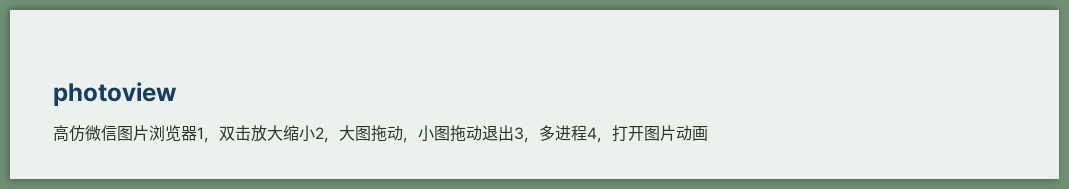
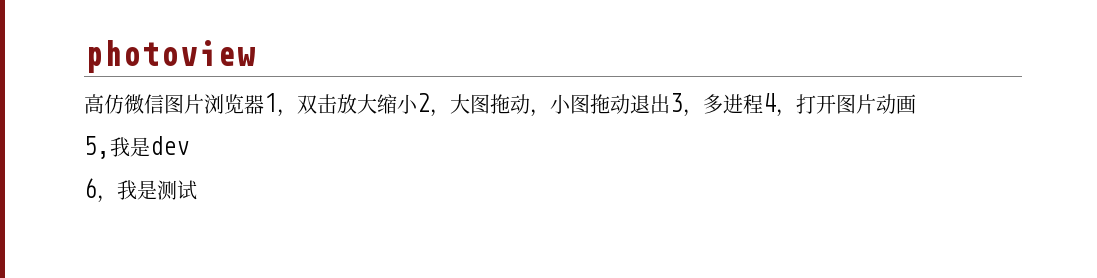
(708, 133) none -> [84,136,189,159] [84,178,197,203] // 5,我是dev // 6，我是测试

